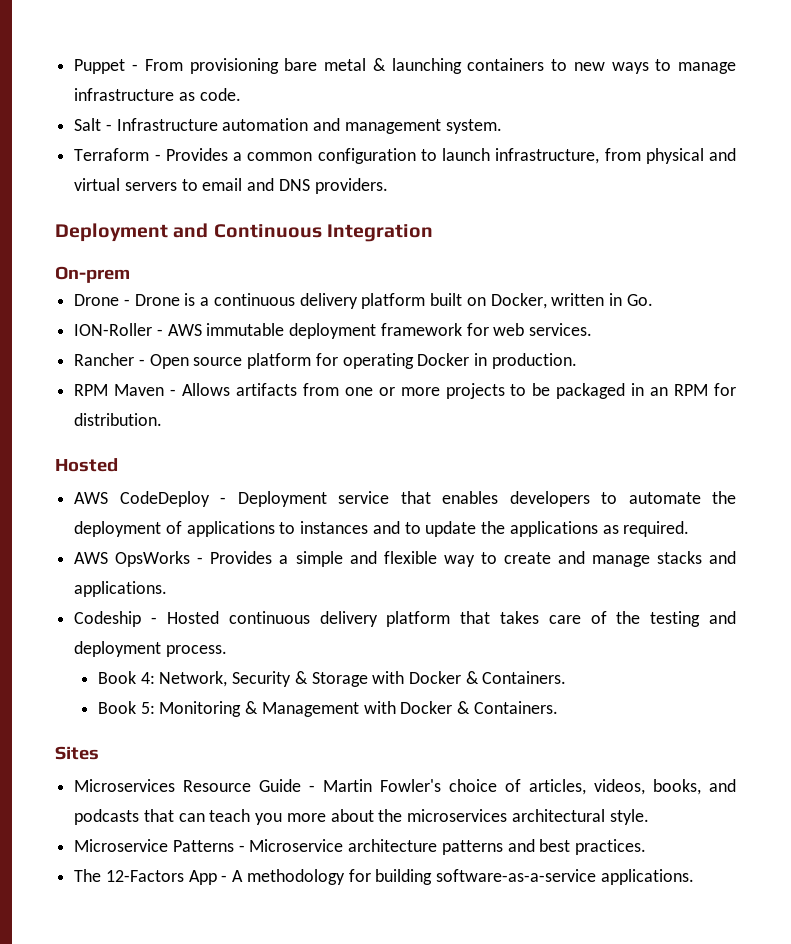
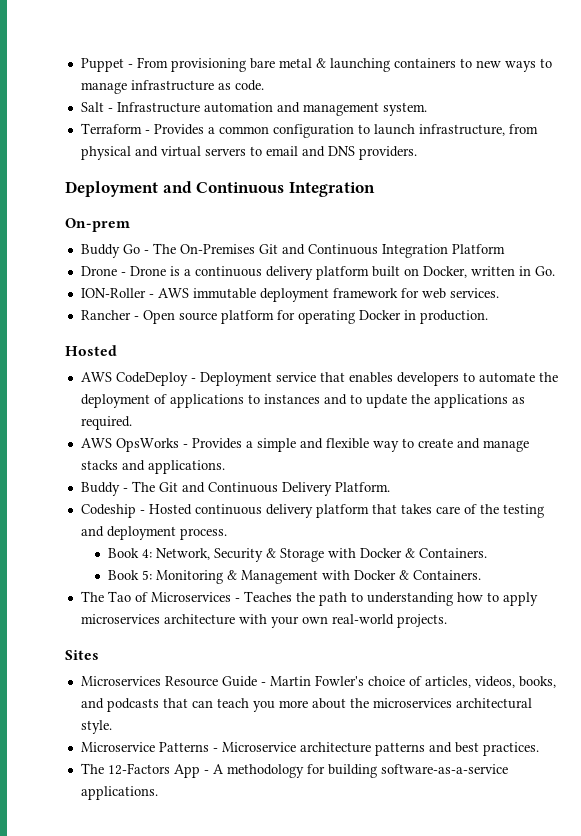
(130, 274) none -> [80,243,505,258] // Buddy Go - The On-Premises Git and Continuous Integration Platform
[74,383,736,399] [74,413,163,426] // RPM Maven - Allows artifacts from one or more projects to be packaged in an RPM for distribution. -> (488, 317) none
(168, 589) none -> [80,481,390,496] // Buddy - The Git and Continuous Delivery Platform.
(558, 707) none -> [80,591,538,606] [80,614,447,628] // The Tao of Microservices - Teaches the path to understanding how to apply microservices architecture with your own real-world projects.

